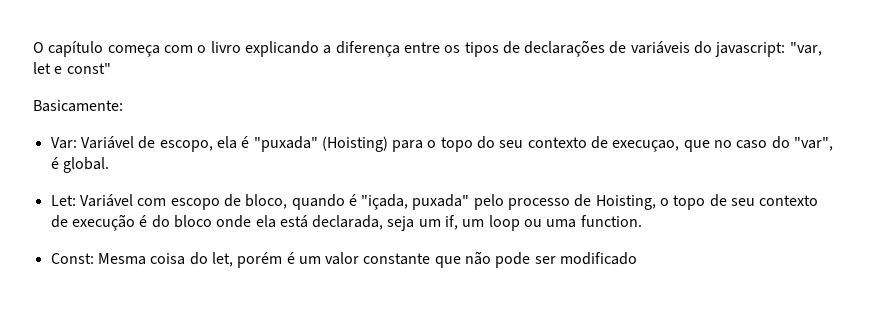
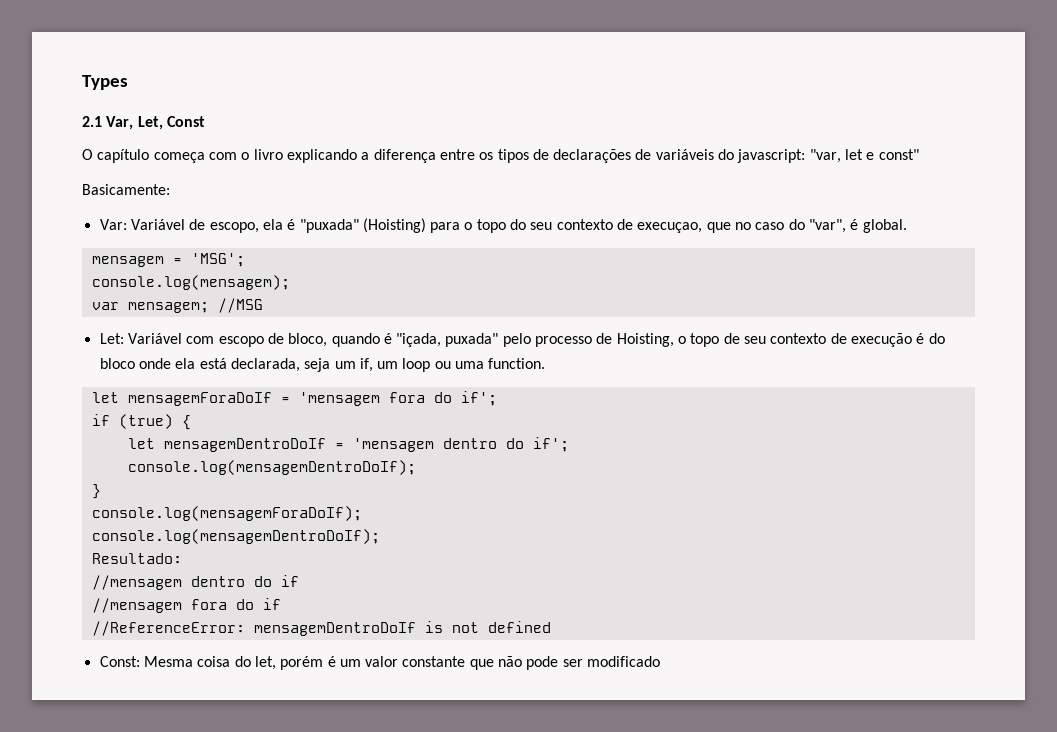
(33, 47) none -> [82,75,128,90] [82,116,205,130] Types // 2.1 Var, Let, Const //
(109, 165) none -> [91,253,245,267] [91,275,290,290] [91,298,263,313] // mensagem = 'MSG'; // console.log(mensagem); // var mensagem; //MSG
(642, 221) none -> [91,391,497,406] [91,414,191,430] [127,437,569,452] [127,460,416,475] [91,484,101,499] [91,506,362,521] [91,529,380,544] [91,553,182,564] [91,575,299,590] [91,598,281,613] [91,621,551,636] // let mensagemForaDoIf = 'mensagem fora do if'; // if (true) { // let mensagemDentroDoIf = 'mensagem dentro do if'; // console.log(mensagemDentroDoIf); // } // console.log(mensagemForaDoIf); // console.log(mensagemDentroDoIf); // Resultado: // //mensagem dentro do if // //mensagem fora do if // //ReferenceError: mensagemDentroDoIf is not defined

